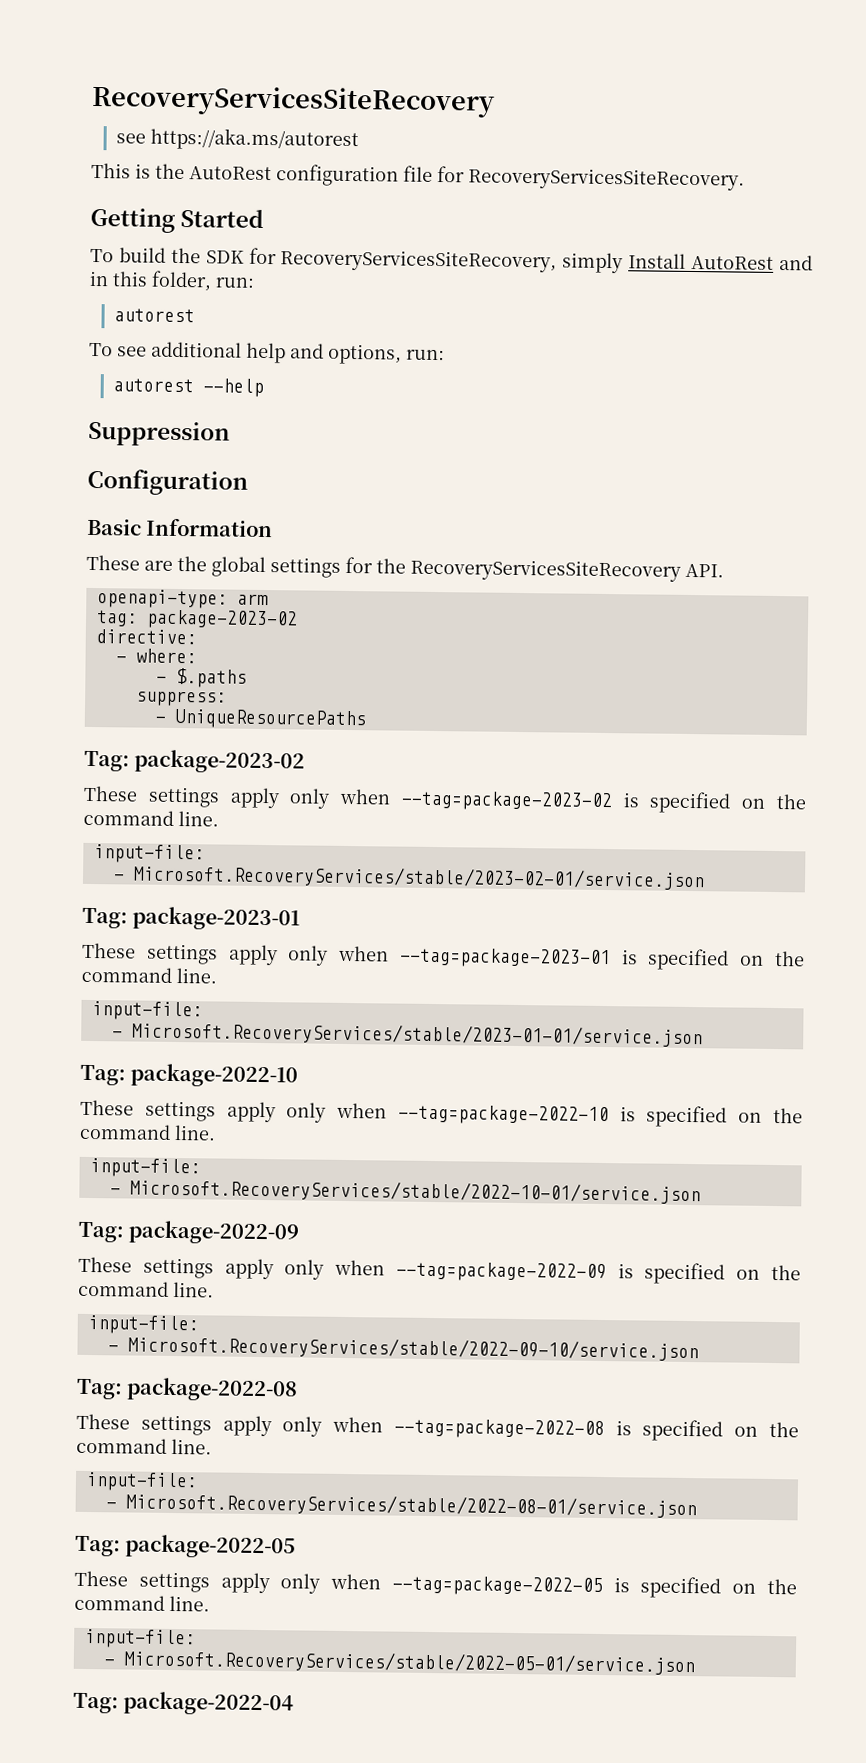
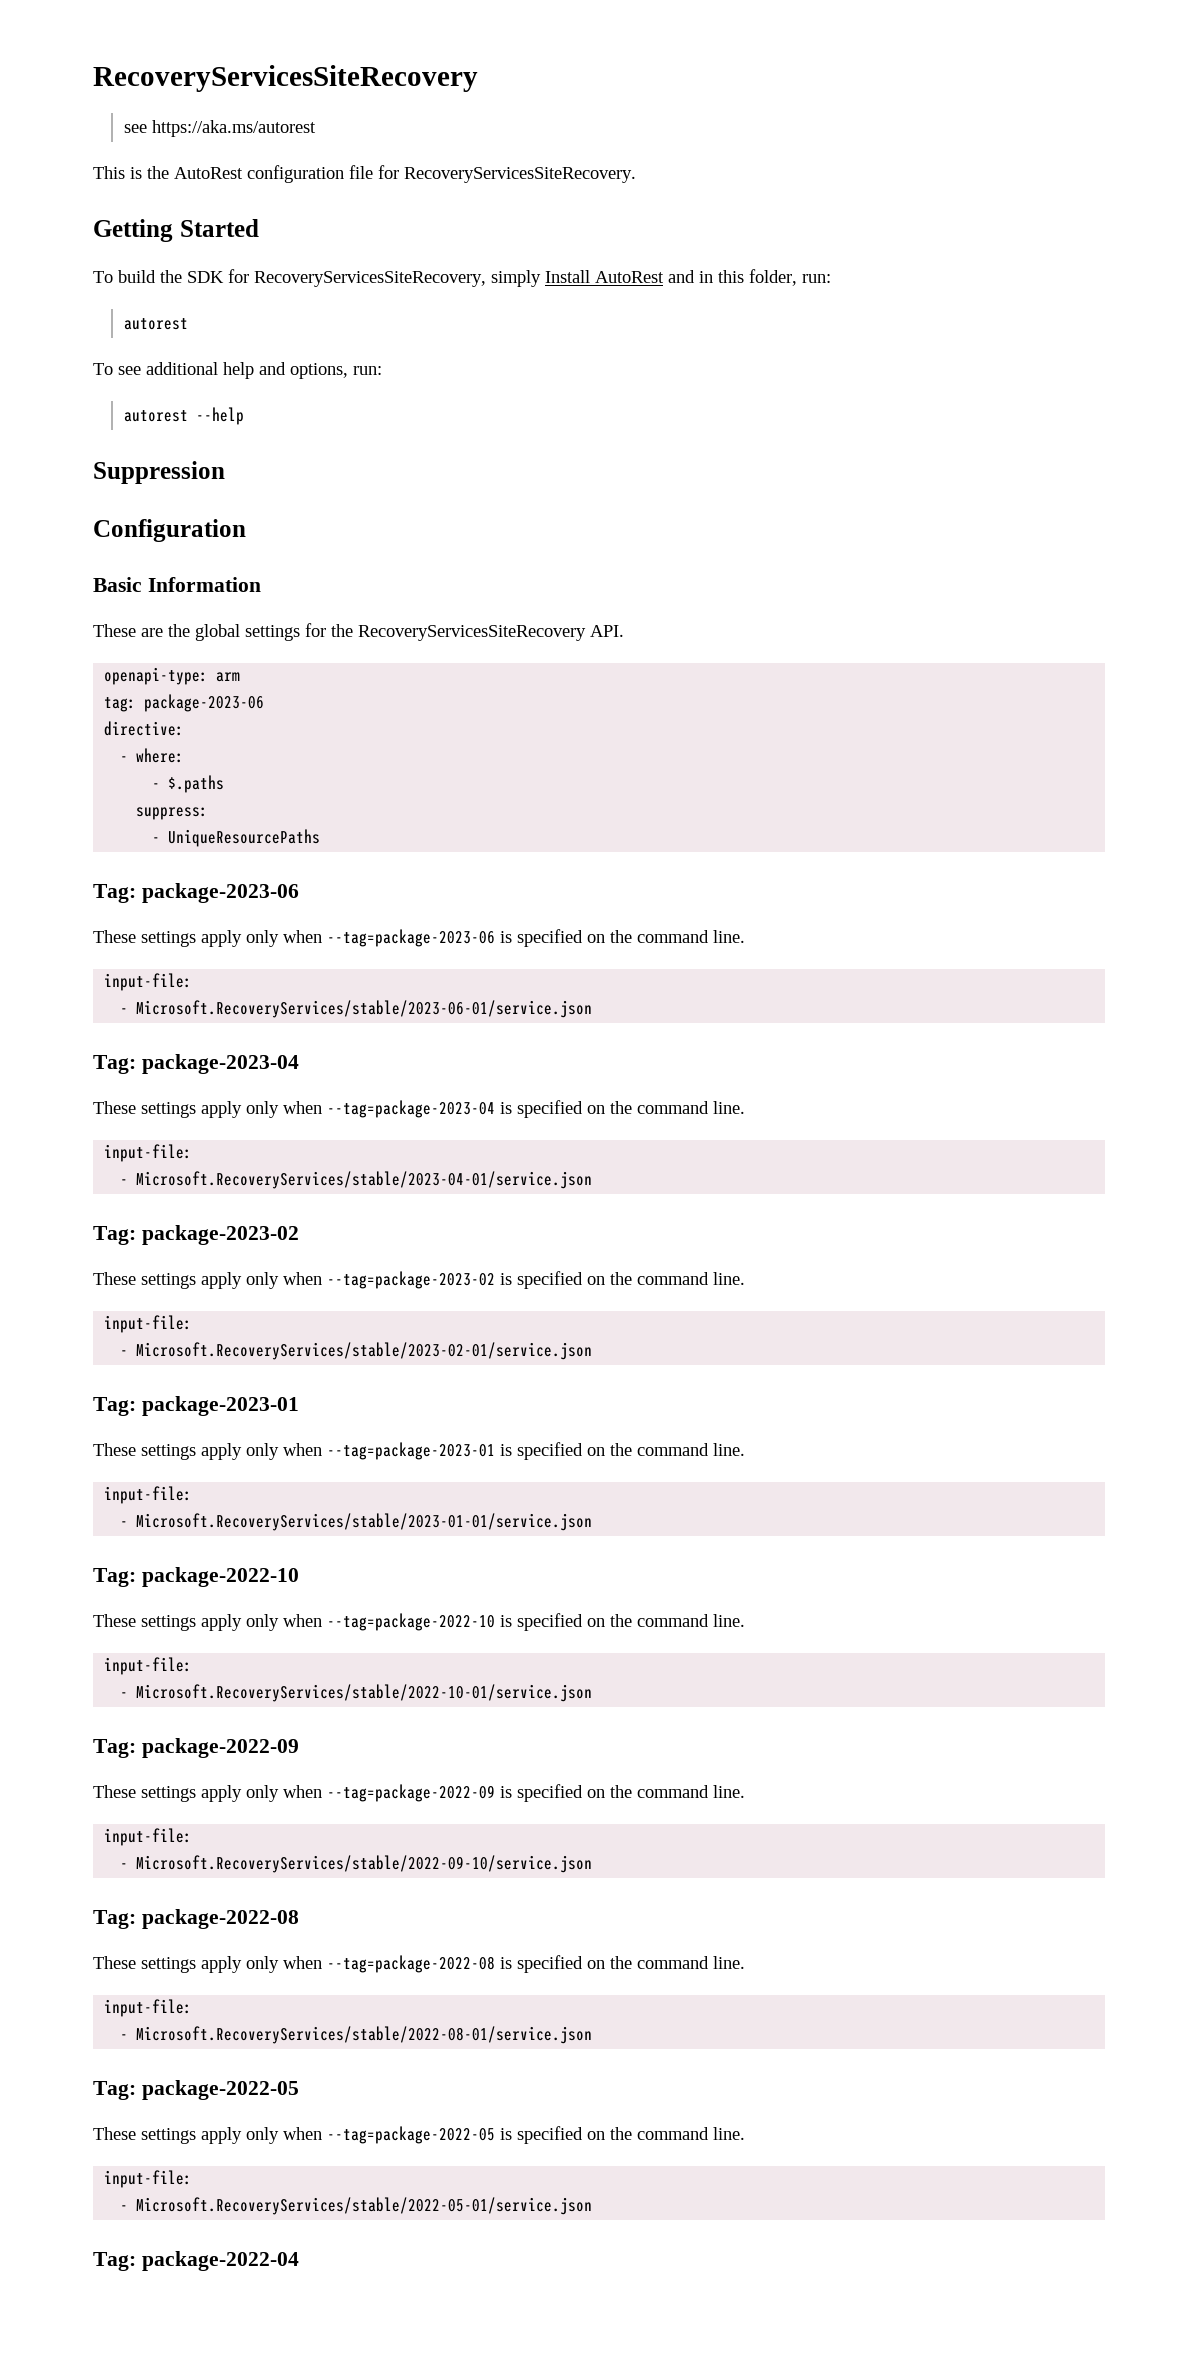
[145,609,298,630] package-2023-02 -> [144,694,265,712] package-2023-06
(366, 719) none -> [93,883,299,903] [93,929,745,947] [104,973,193,991] [120,1000,593,1018] [93,1054,299,1074] [93,1100,745,1118] [104,1144,193,1162] [120,1171,593,1189] // Tag: package-2023-06 // These settings apply only when --tag=package-2023-06 is specified on the command line. // input-file: // - Microsoft.RecoveryServices/stable/2023-06-01/service.json // Tag: package-2023-04 // These settings apply only when --tag=package-2023-04 is specified on the command line. // input-file: // - Microsoft.RecoveryServices/stable/2023-04-01/service.json

